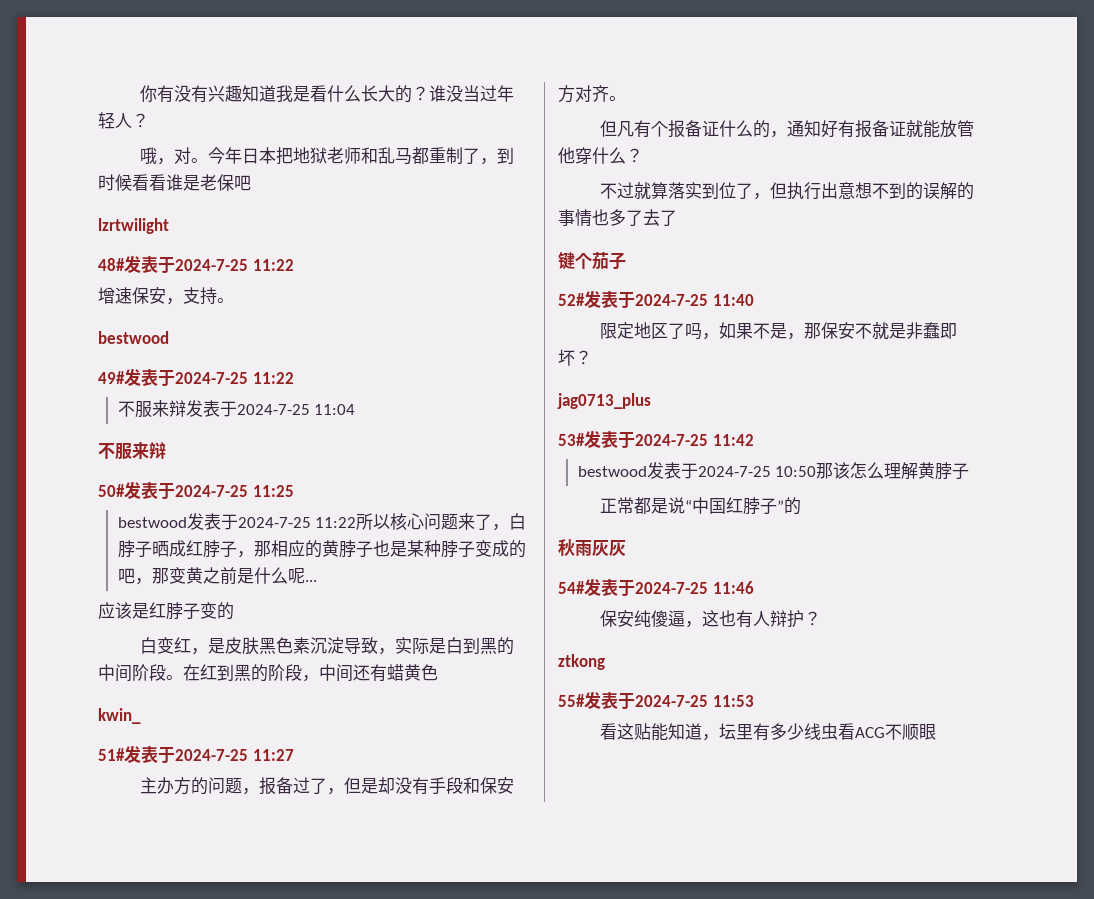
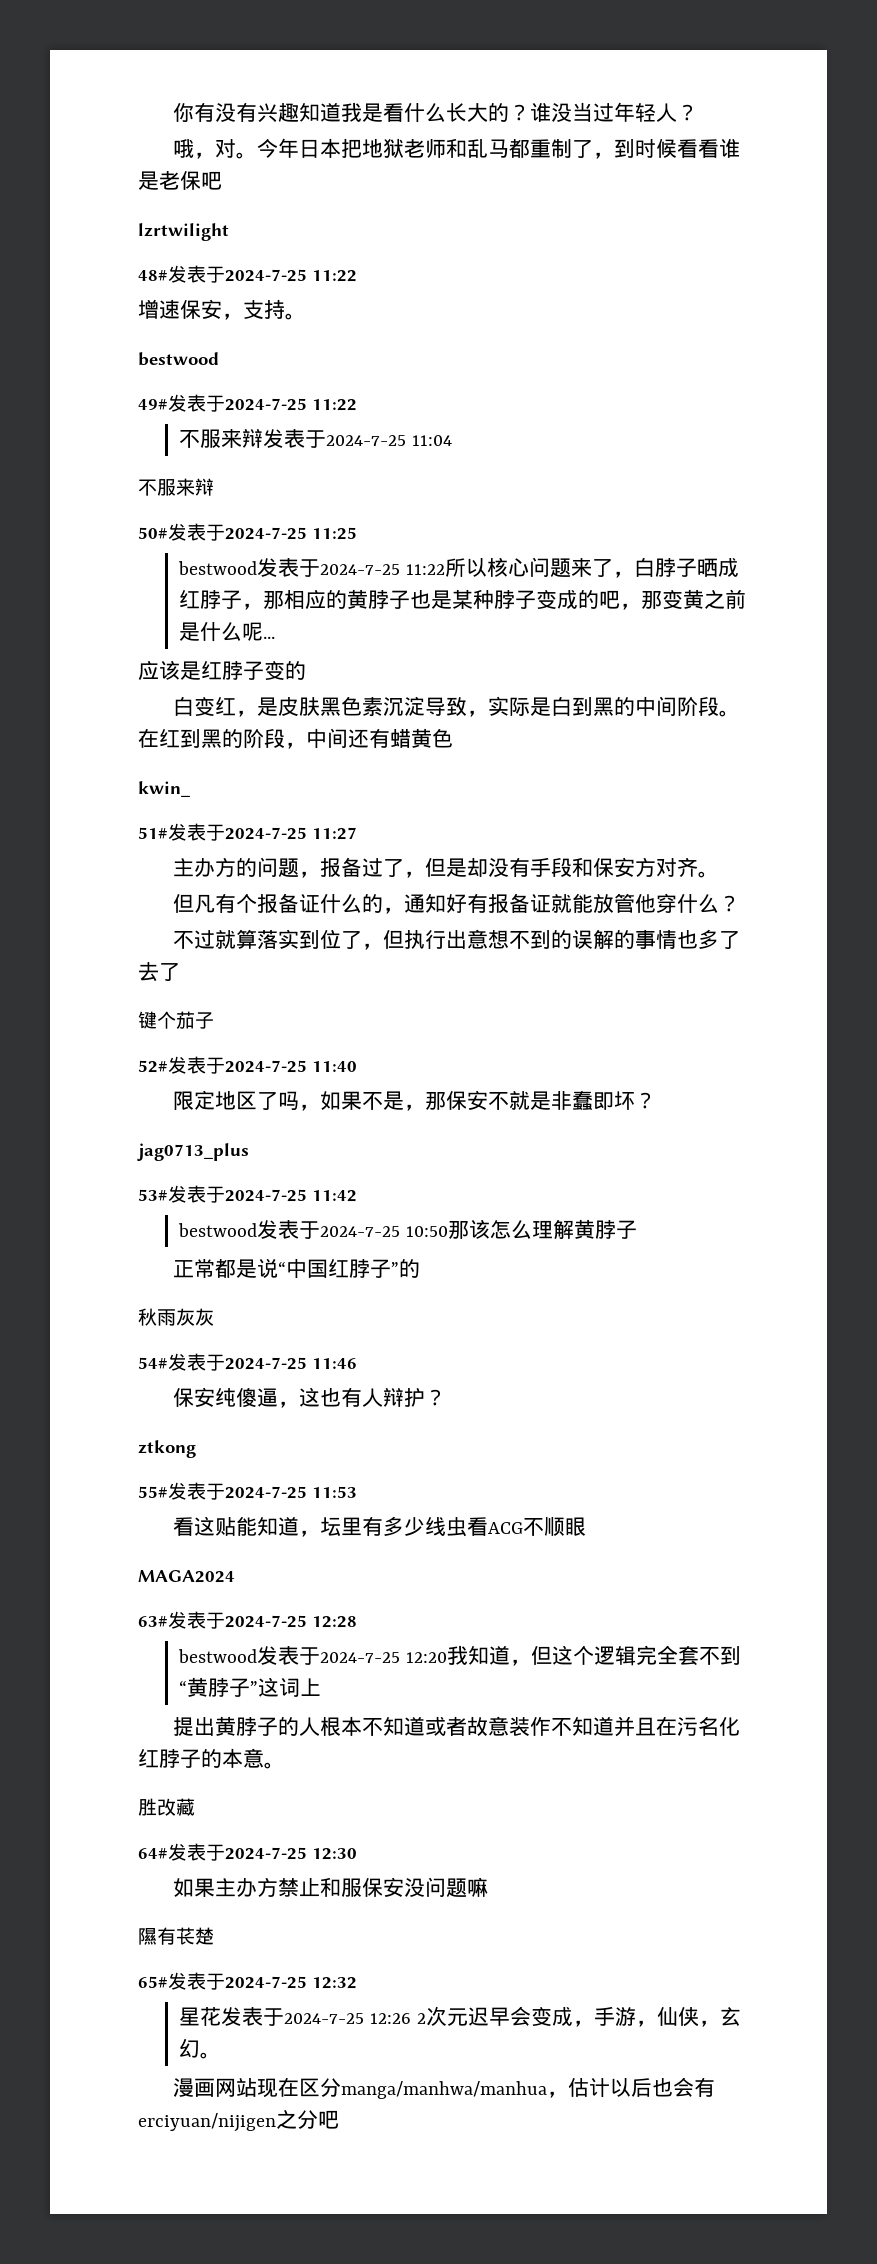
(936, 732) none -> [138,1570,235,1583] [138,1611,357,1629] [178,1645,742,1666] [179,1677,322,1697] [172,1716,740,1737] [138,1748,285,1769] [138,1798,195,1816] [138,1843,357,1861] [172,1877,488,1898] [138,1927,214,1945] [138,1972,357,1990] [179,2006,741,2027] [179,2038,222,2059] [172,2077,715,2099] [138,2110,339,2132] // MAGA2024 // 63#发表于2024-7-25 12:28 // bestwood发表于2024-7-25 12:20我知道，但这个逻辑完全套不到“黄脖子”这词上 // 提出黄脖子的人根本不知道或者故意装作不知道并且在污名化红脖子的本意。 // 胜改藏 // 64#发表于2024-7-25 12:30 // 如果主办方禁止和服保安没问题嘛 // 隰有苌楚 // 65#发表于2024-7-25 12:32 // 星花发表于2024-7-25 12:26 2次元迟早会变成，手游，仙侠，玄幻。 // 漫画网站现在区分manga/manhwa/manhua，估计以后也会有erciyuan/nijigen之分吧

